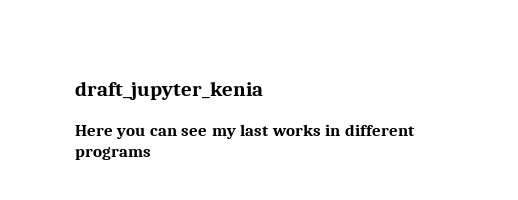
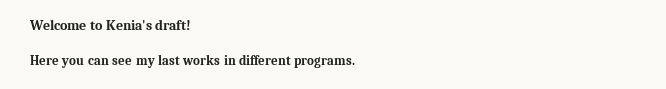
[75,81,263,100] draft_jupyter_kenia -> [29,19,192,30] Welcome to Kenia's draft!
[75,147,151,160] programs -> [294,57,356,68] programs.

